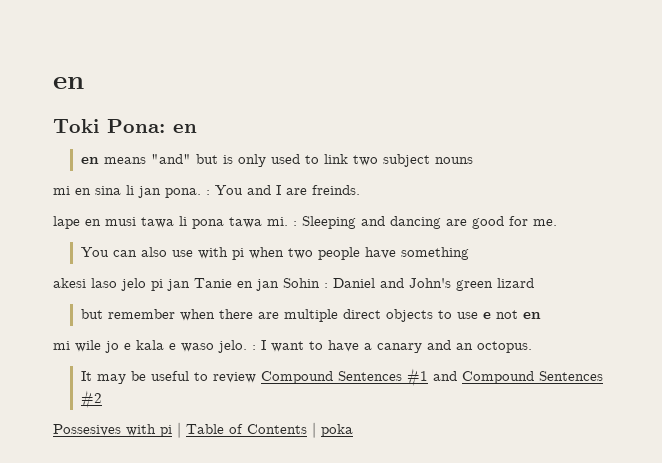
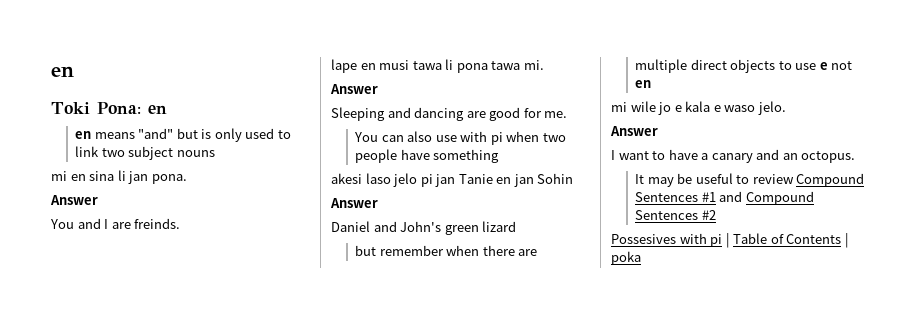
[206,190,210,195] : -> [50,195,98,205] // Answer //
[293,221,297,226] : -> [330,84,378,94] // Answer //
[324,283,328,288] : -> [330,198,378,208] // Answer //
[252,345,256,350] : -> [610,126,658,136] // Answer //

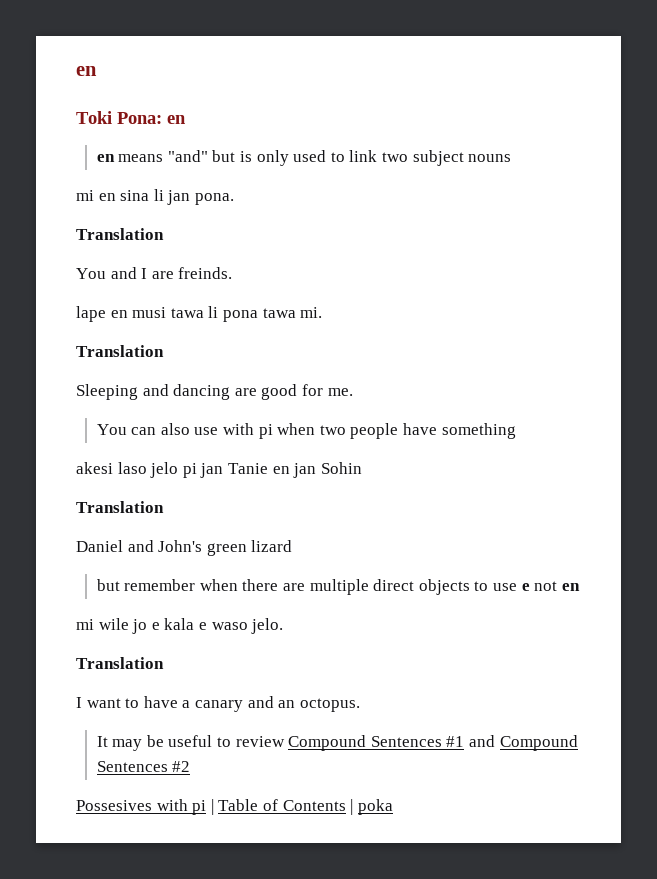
[50,195,98,205] Answer -> [76,228,164,240] Translation
[330,84,378,94] Answer -> [76,345,164,357] Translation
[330,198,378,208] Answer -> [76,501,164,513] Translation
[610,126,658,136] Answer -> [76,657,164,669] Translation

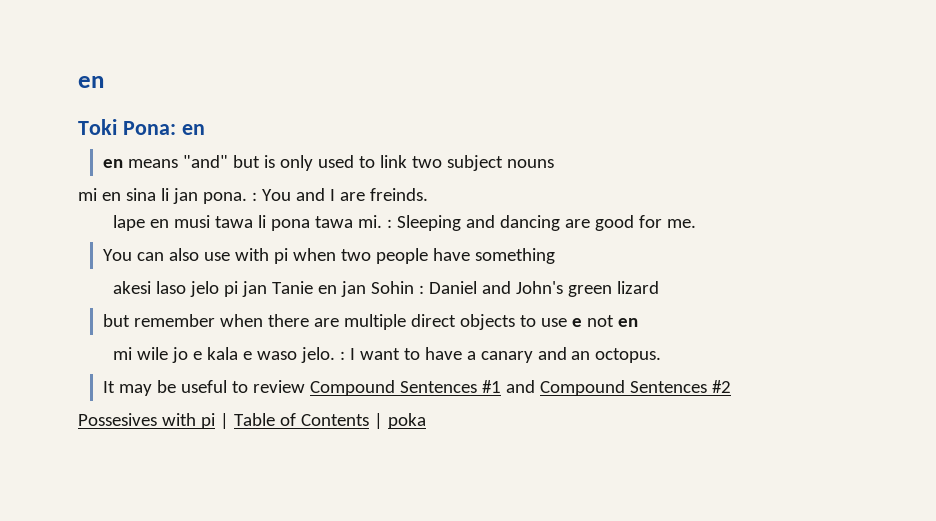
[76,228,164,240] // Translation // -> [251,192,257,201] :
[76,345,164,357] // Translation // -> [386,219,392,228] :
[76,501,164,513] // Translation // -> [418,285,424,294] :
[76,657,164,669] // Translation // -> [339,351,345,360] :

